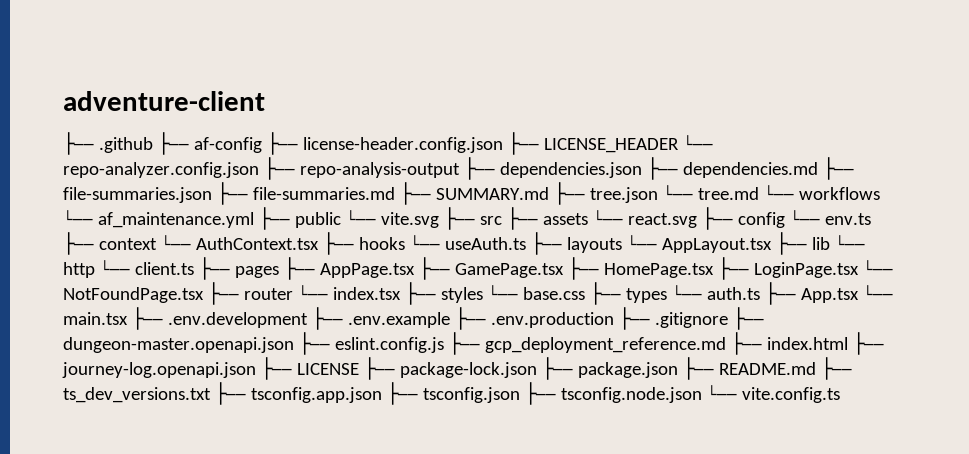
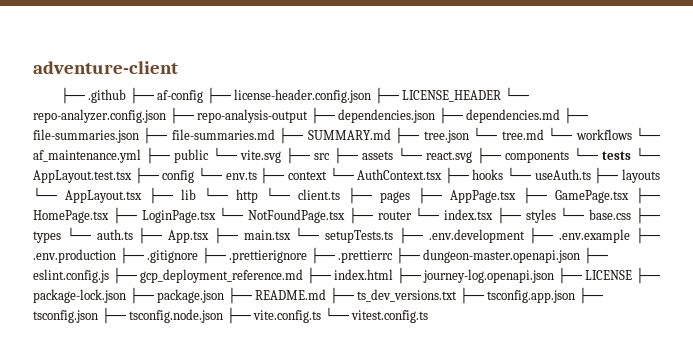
(733, 218) none -> [505,147,660,163] [33,167,159,184] components └── tests └── AppLayout.test.tsx ├──
[862,285,893,300] [63,312,128,325] └── main.tsx -> [213,227,394,244] ├── main.tsx └── setupTests.ts
(764, 318) none -> [229,247,420,264] .prettierignore ├── .prettierrc ├──
[706,385,840,403] └── vite.config.ts -> [226,307,429,324] ├── vite.config.ts └── vitest.config.ts

